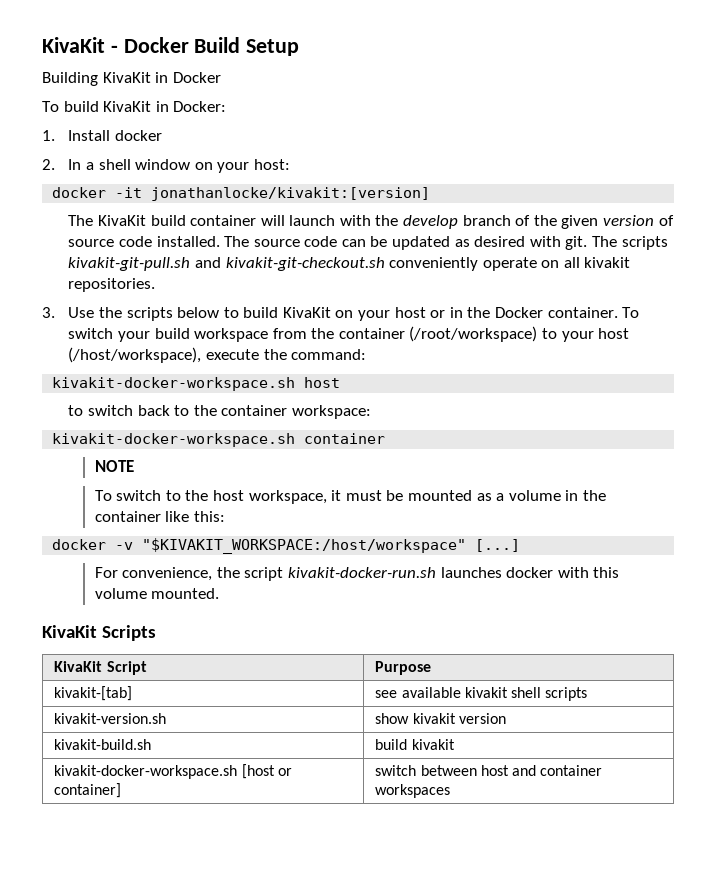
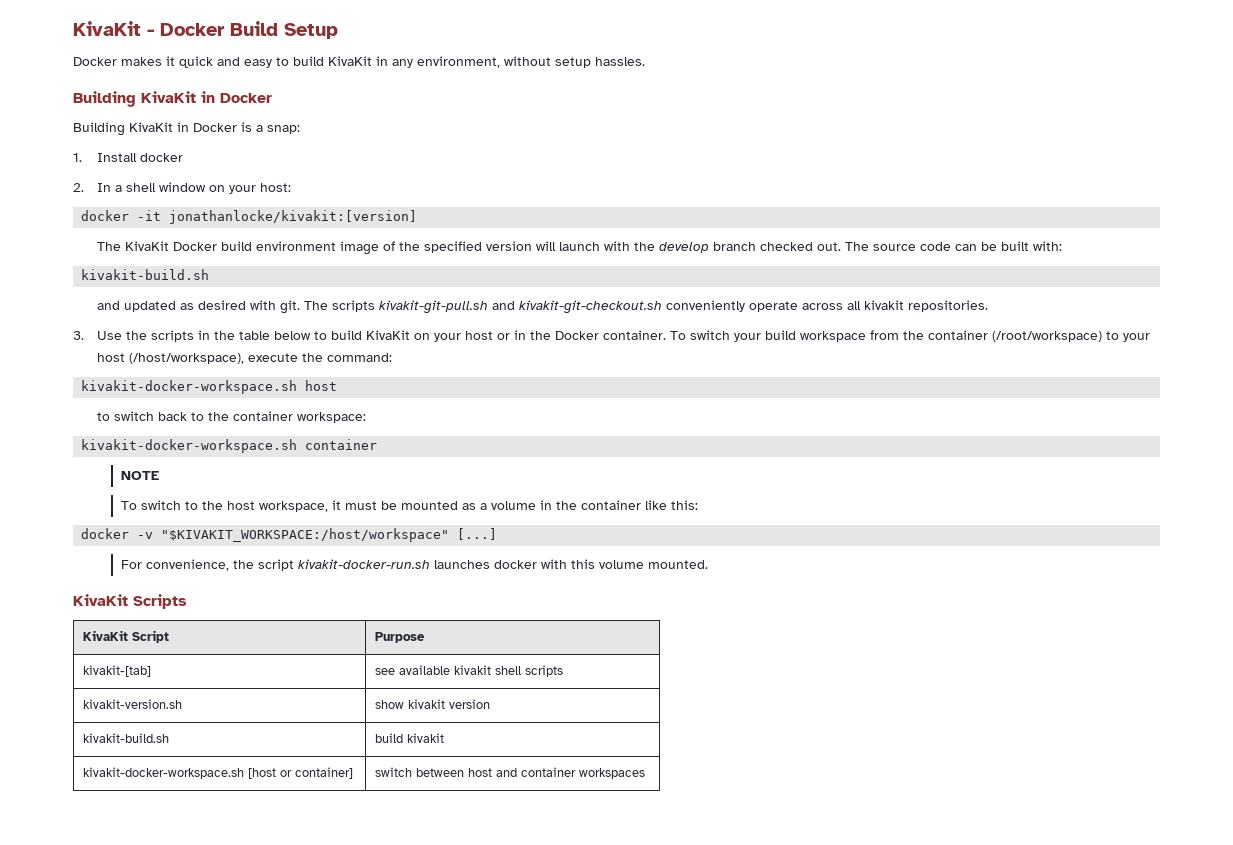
[42,72,221,86] [42,101,227,112] Building KivaKit in Docker // To build KivaKit in Docker: -> [73,56,645,68] [73,91,272,107] [73,122,300,136] Docker makes it quick and easy to build KivaKit in any environment, without setup hassles. // Building KivaKit in Docker // Building KivaKit in Docker is a snap:
[150,215,257,226] build container -> [172,241,532,255] Docker build environment image of the specified version
[515,215,674,229] [68,236,220,247] of the given version of source code installed. -> [759,242,841,251] checked out.
(388, 241) none -> [1000,241,1062,251] [81,269,210,280] [96,301,120,310] built with: // kivakit-build.sh // and
[541,260,560,268] on -> [801,303,843,310] across
(173, 314) none -> [197,330,270,340] in the table

